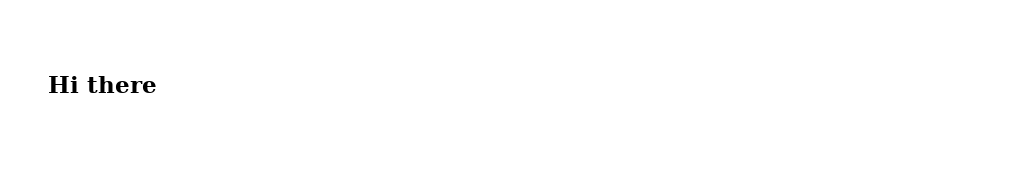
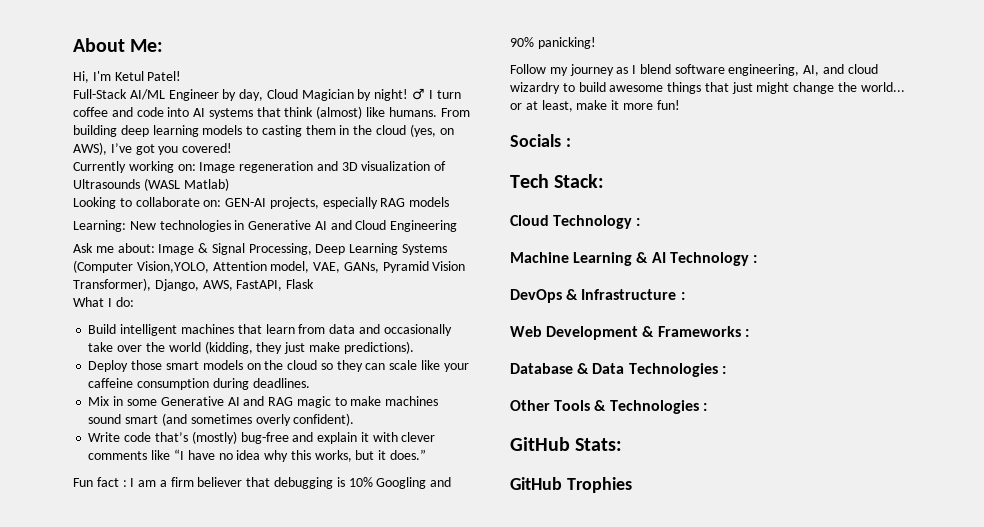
[48,76,157,93] Hi there -> [73,38,164,52] [73,71,182,83] [73,88,461,101] [73,106,470,119] [73,124,454,137] [73,142,233,155] [73,161,447,173] [73,178,229,191] [73,197,450,209] [73,220,458,232] [73,243,448,255] [73,260,466,273] [73,278,315,291] [73,297,134,307] [88,324,452,336] [88,341,414,354] [88,360,469,372] [88,378,310,390] [88,396,439,408] [88,413,355,426] [88,431,436,444] [88,449,426,462] [73,477,452,489] [510,37,596,49] [510,64,878,76] [510,82,905,94] [510,100,680,112] [510,134,571,147] [510,174,605,188] [510,215,641,229] [510,252,757,266] [510,289,685,303] [510,326,749,340] [510,363,726,377] [510,400,707,414] [510,437,623,451] [510,477,632,493] About Me: // Hi, I'm Ketul Patel! // Full-Stack AI/ML Engineer by day, Cloud Magician by night! ♂ I turn coffee and code into AI systems that think (almost) like humans. From building deep learning models to casting them in the cloud (yes, on AWS), I’ve got you covered! // Currently working on: Image regeneration and 3D visualization of Ultrasounds (WASL Matlab) // Looking to collaborate on: GEN-AI projects, especially RAG models // Learning: New technologies in Generative AI and Cloud Engineering // Ask me about: Image & Signal Processing, Deep Learning Systems (Computer Vision,YOLO, Attention model, VAE, GANs, Pyramid Vision Transformer), Django, AWS, FastAPI, Flask // What I do: // Build intelligent machines that learn from data and occasionally take over the world (kidding, they just make predictions). // Deploy those smart models on the cloud so they can scale like your caffeine consumption during deadlines. // Mix in some Generative AI and RAG magic to make machines sound smart (and sometimes overly confident). // Write code that’s (mostly) bug-free and explain it with clever comments like “I have no idea why this works, but it does.” // Fun fact : I am a firm believer that debugging is 10% Googling and 90% panicking! // Follow my journey as I blend software engineering, AI, and cloud wizardry to build awesome things that just might change the world... or at least, make it more fun! // Socials : // Tech Stack: // Cloud Technology : // Machine Learning & AI Technology : // DevOps & Infrastructure : // Web Development & Frameworks : // Database & Data Technologies : // Other Tools & Technologies : // GitHub Stats: // GitHub Trophies

